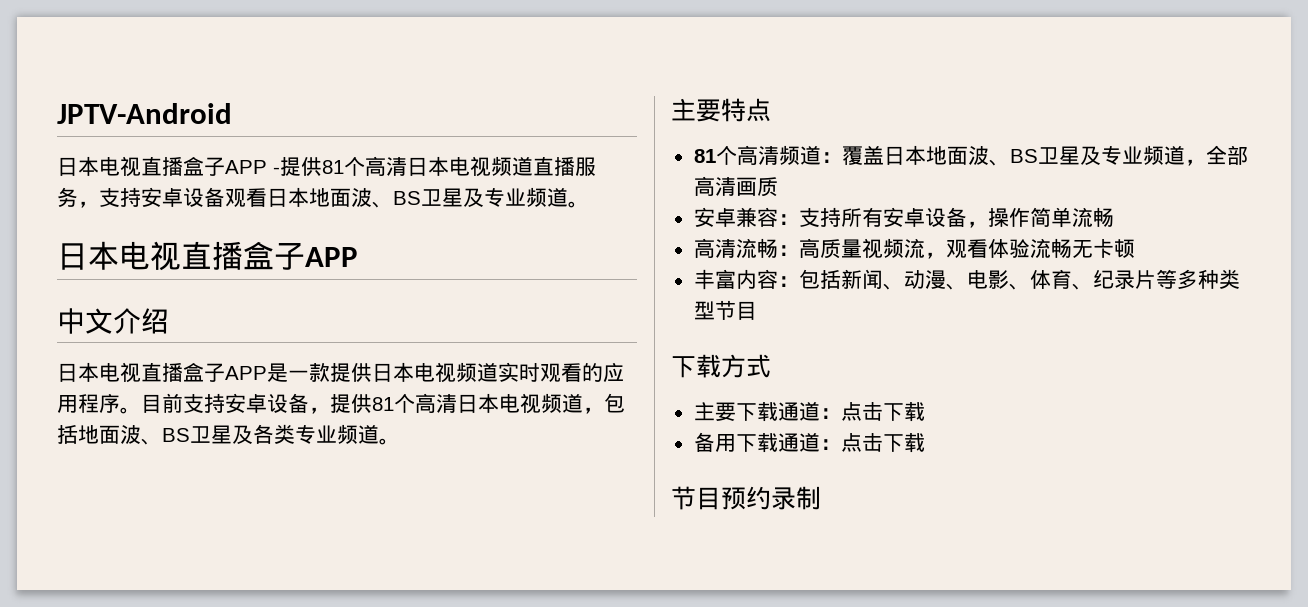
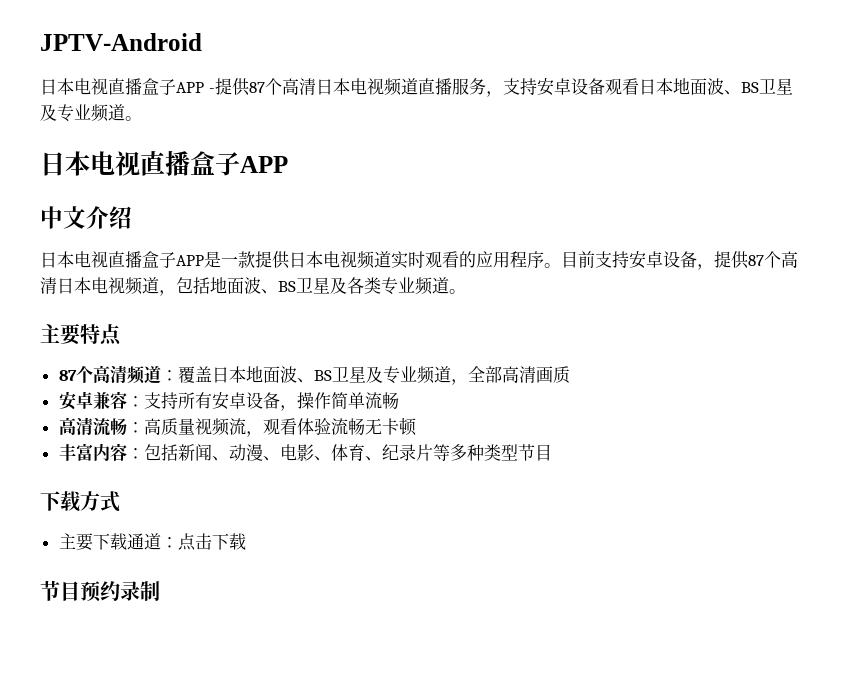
[322,160,344,174] 81 -> [248,82,265,93] 87
[372,397,394,411] 81 -> [748,255,764,266] 87
[693,149,716,163] 81 -> [58,370,77,381] 87
[693,432,925,453] // 备用下载通道：点击下载 -> (246, 541) none

